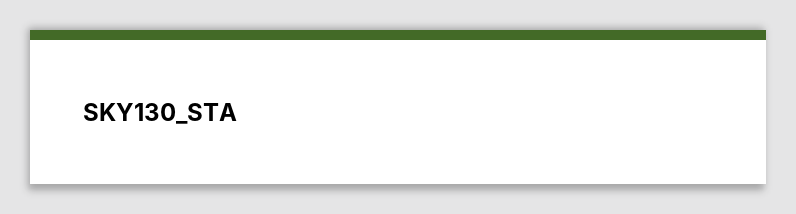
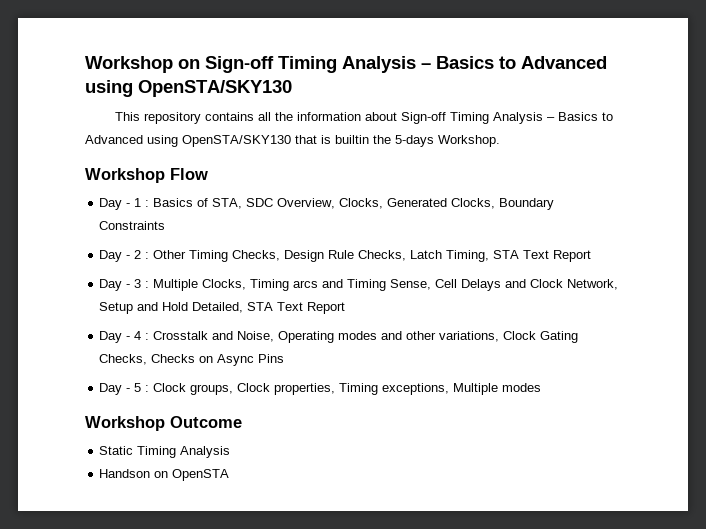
[83,103,237,124] SKY130_STA -> [85,56,607,73] [85,80,292,97] [115,112,614,124] [85,135,500,147] [85,168,208,183] [99,198,555,210] [99,221,166,230] [99,250,592,262] [99,279,619,291] [99,302,346,314] [99,331,579,343] [99,354,285,366] [99,383,542,395] [85,416,242,431] [99,446,231,458] [99,469,230,481] Workshop on Sign-off Timing Analysis – Basics to Advanced using OpenSTA/SKY130 // This repository contains all the information about Sign-off Timing Analysis – Basics to Advanced using OpenSTA/SKY130 that is builtin the 5-days Workshop. // Workshop Flow // Day - 1 : Basics of STA, SDC Overview, Clocks, Generated Clocks, Boundary Constraints // Day - 2 : Other Timing Checks, Design Rule Checks, Latch Timing, STA Text Report // Day - 3 : Multiple Clocks, Timing arcs and Timing Sense, Cell Delays and Clock Network, Setup and Hold Detailed, STA Text Report // Day - 4 : Crosstalk and Noise, Operating modes and other variations, Clock Gating Checks, Checks on Async Pins // Day - 5 : Clock groups, Clock properties, Timing exceptions, Multiple modes // Workshop Outcome // Static Timing Analysis // Handson on OpenSTA

